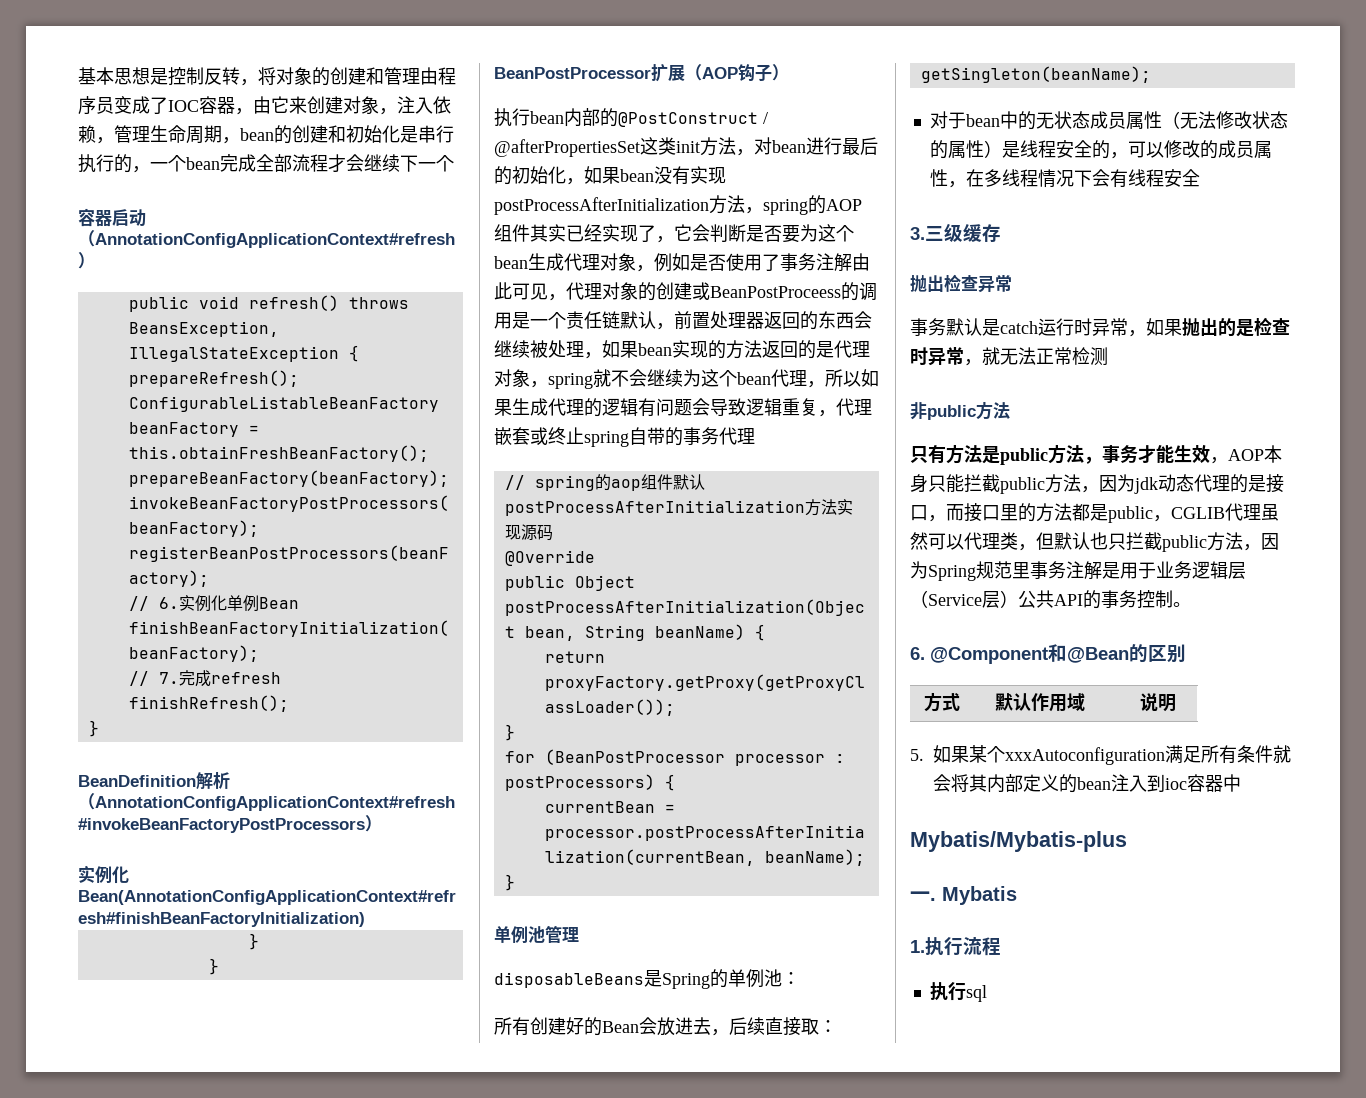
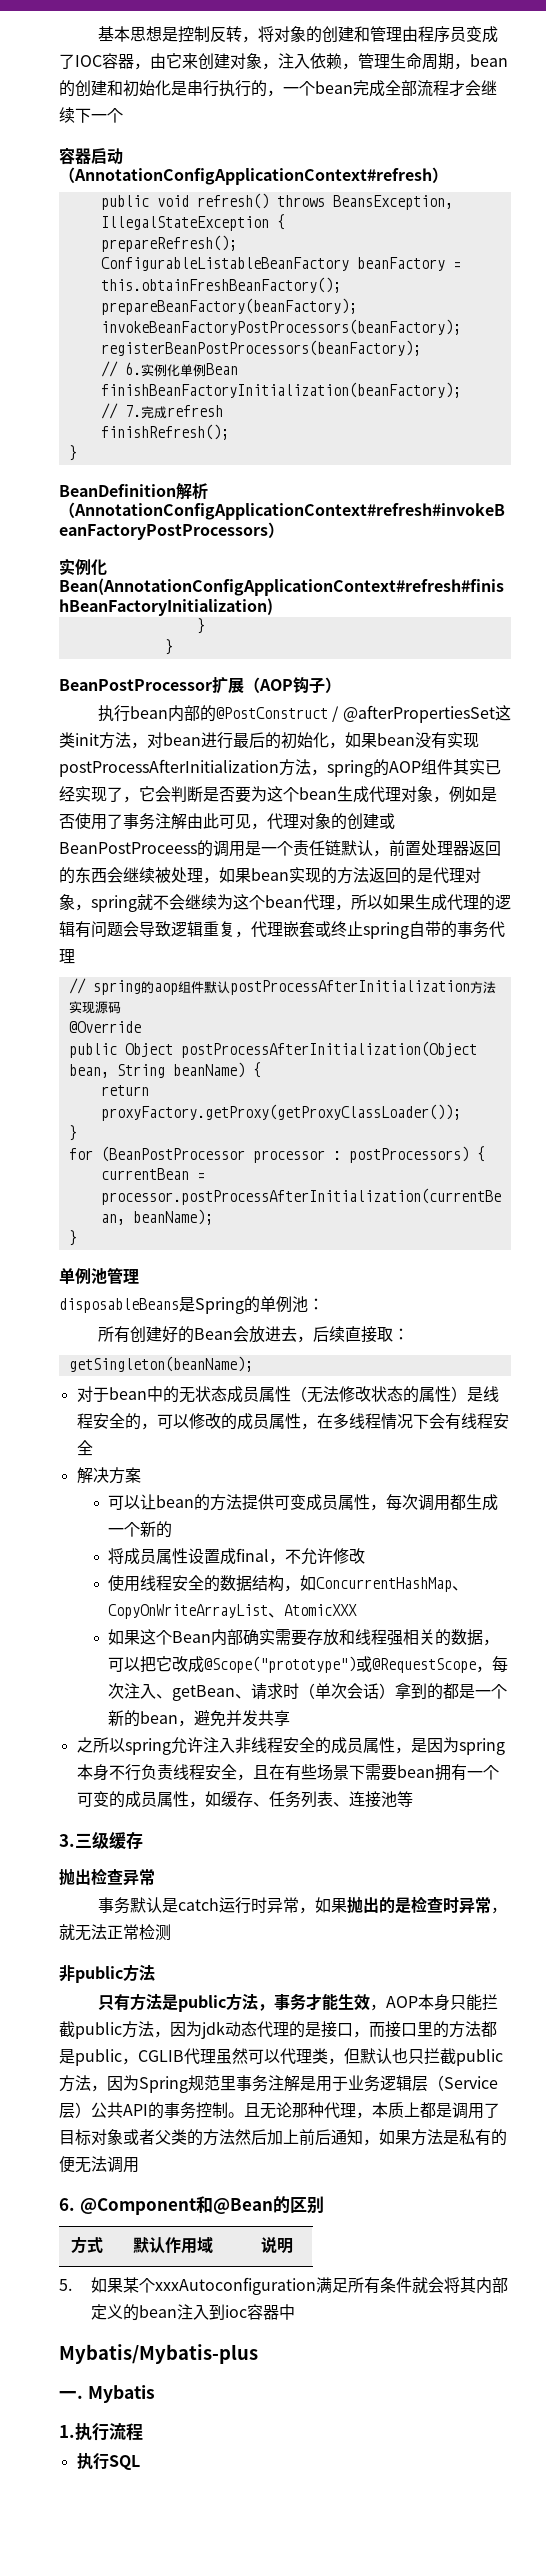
(1200, 178) none -> [76,1467,141,1484] [108,1494,499,1511] [108,1521,173,1538] [108,1548,366,1565] [108,1575,469,1592] [108,1604,358,1619] [108,1629,500,1646] [108,1656,509,1673] [108,1683,508,1701] [108,1710,291,1727] [76,1737,505,1755] [76,1764,499,1781] [76,1791,413,1808] // 解决方案 // 可以让bean的方法提供可变成员属性，每次调用都生成一个新的 // 将成员属性设置成final，不允许修改 // 使用线程安全的数据结构，如ConcurrentHashMap、CopyOnWriteArrayList、AtomicXXX // 如果这个Bean内部确实需要存放和线程强相关的数据，可以把它改成@Scope("prototype")或@RequestScope，每次注入、getBean、请求时（单次会话）拿到的都是一个新的bean，避免并发共享 // 之所以spring允许注入非线程安全的成员属性，是因为spring本身不行负责线程安全，且在有些场景下需要bean拥有一个可变的成员属性，如缓存、任务列表、连接池等
(1191, 604) none -> [244,2102,500,2119] [59,2129,507,2146] [59,2156,139,2173] 且无论那种代理，本质上都是调用了目标对象或者父类的方法然后加上前后通知，如果方法是私有的便无法调用
[965,985,987,1002] sql -> [108,2455,140,2470] SQL

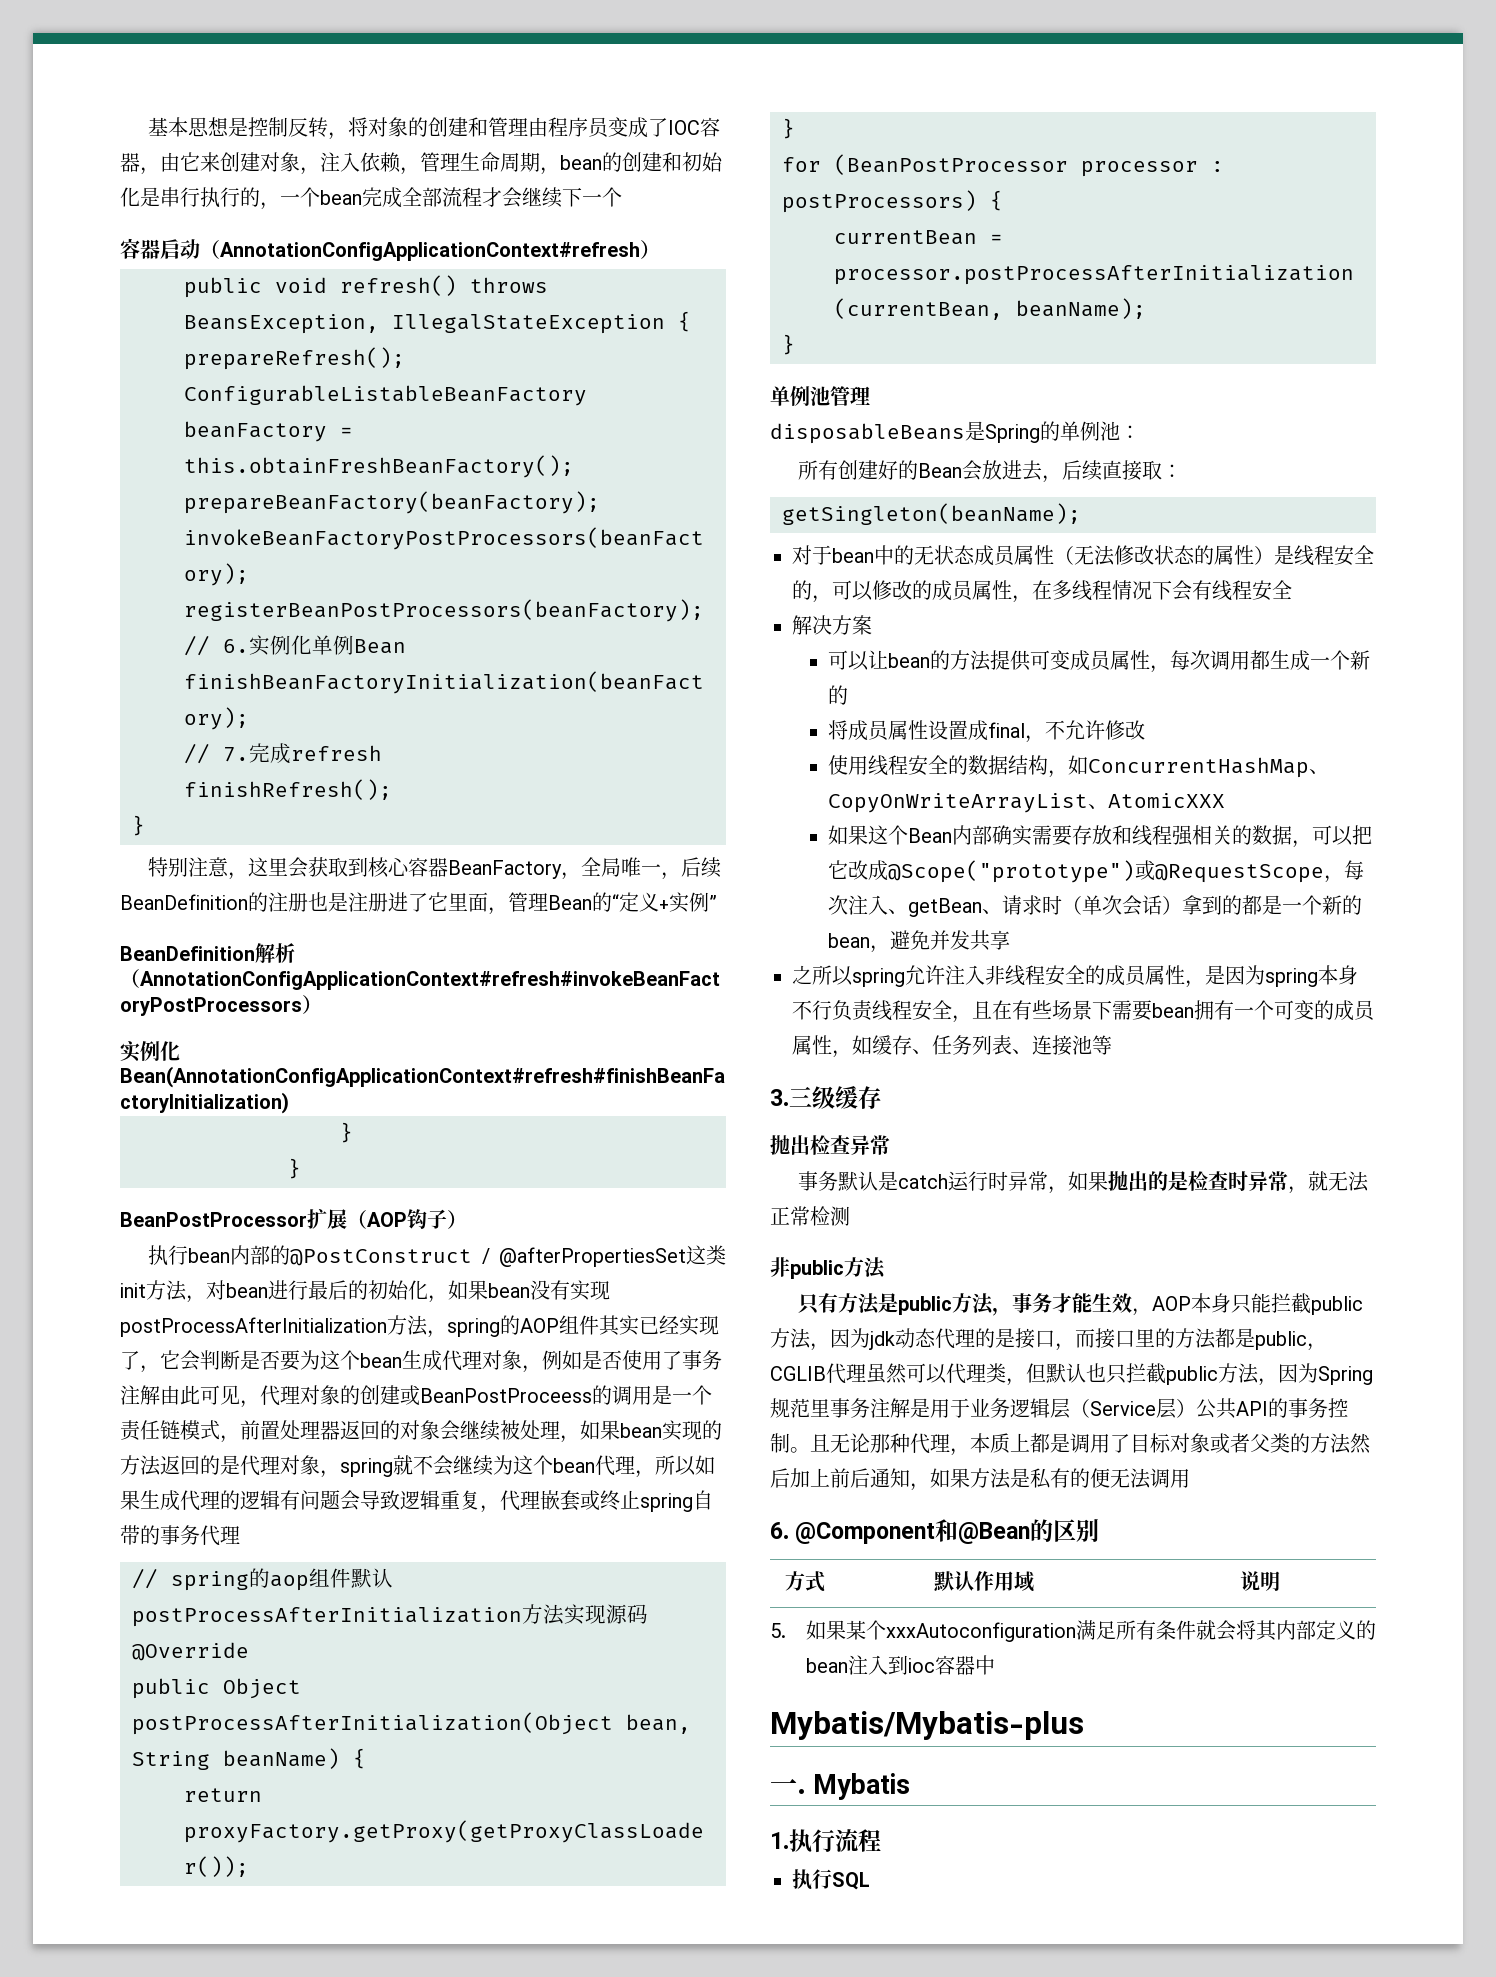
(77, 453) none -> [148,857,722,880] [120,892,717,915] // 特别注意，这里会获取到核心容器BeanFactory，全局唯一，后续BeanDefinition的注册也是注册进了它里面，管理Bean的“定义+实例”
[341,840,373,856] 默认 -> [180,1420,220,1440] 模式
[75,867,107,883] 东西 -> [400,1420,440,1440] 对象

